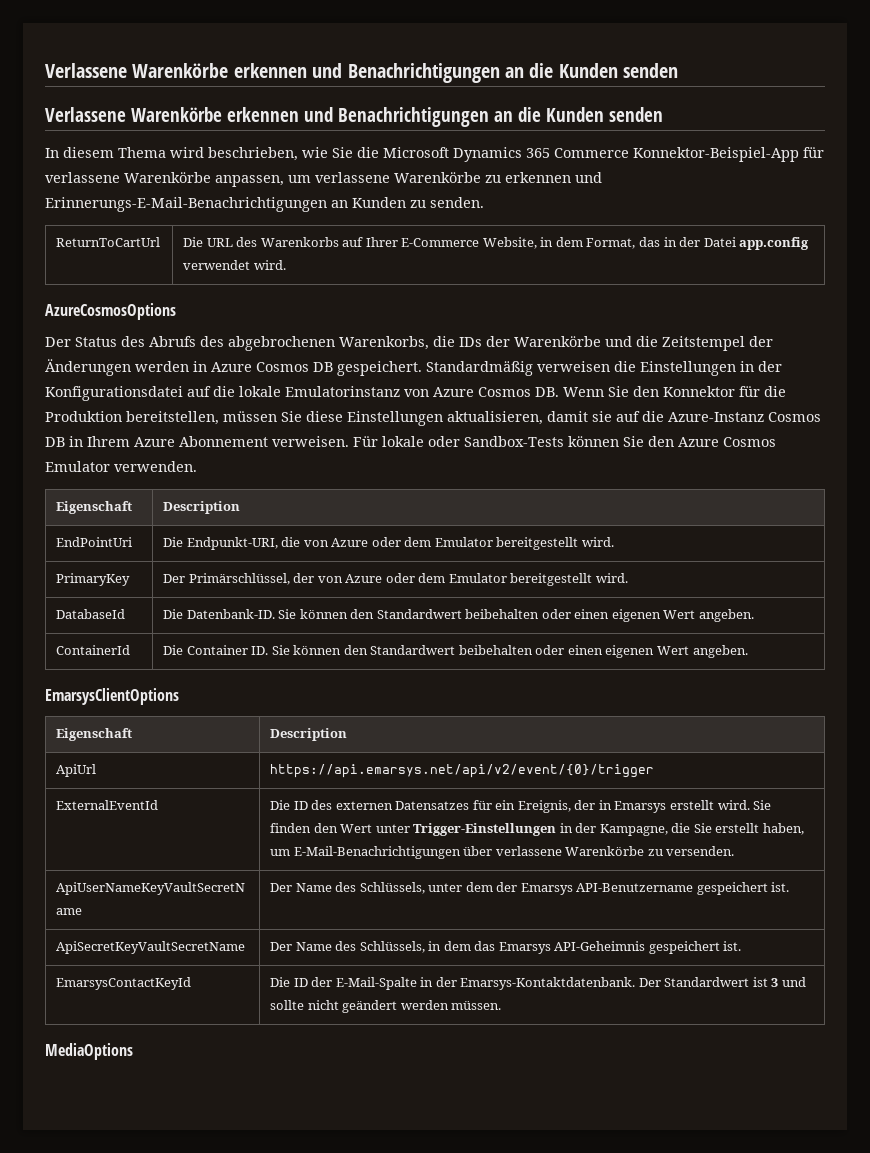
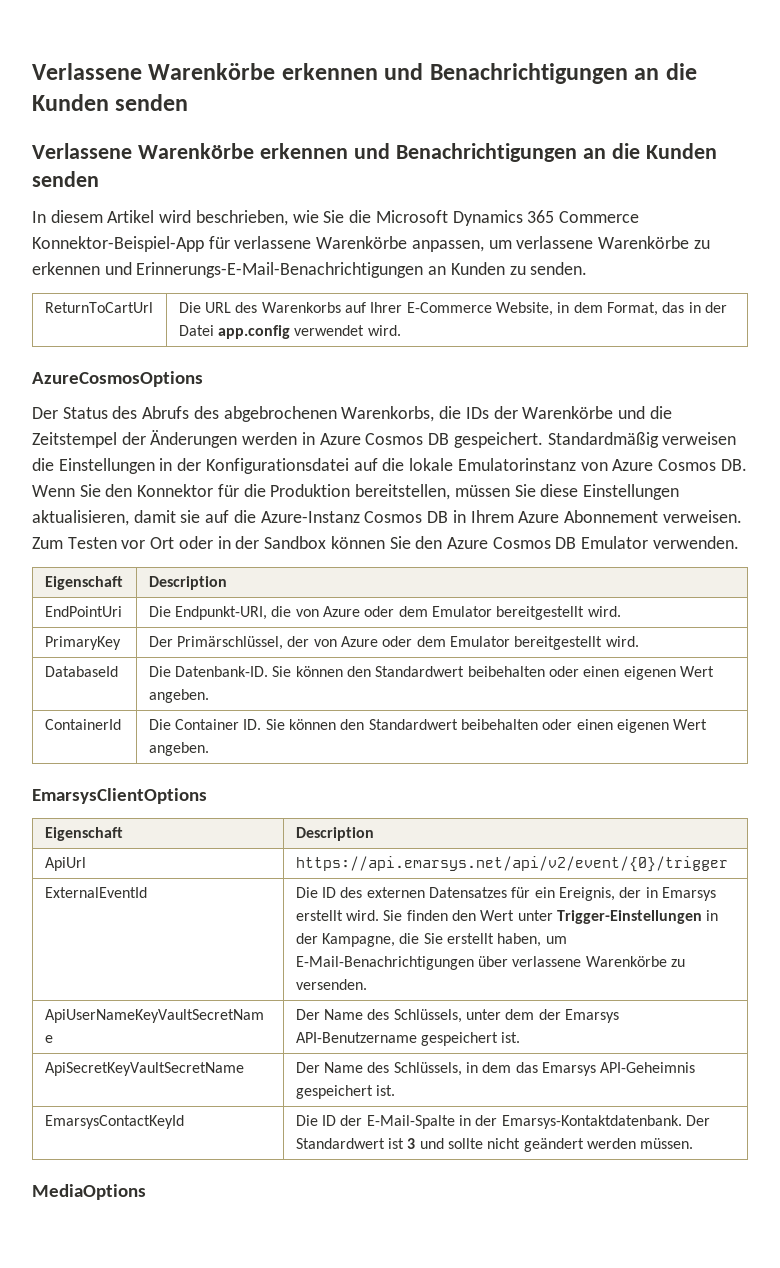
[118,147,166,158] Thema -> [107,210,155,223] Artikel
[353,436,564,447] Für lokale oder Sandbox-Tests -> [32,536,327,549] Zum Testen vor Ort oder in der Sandbox
(776, 442) none -> [555,537,577,549] DB

